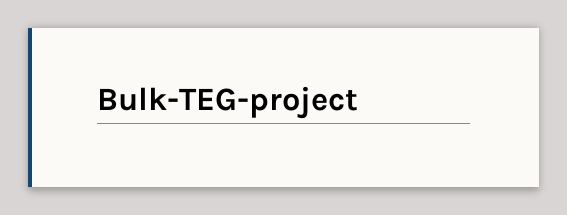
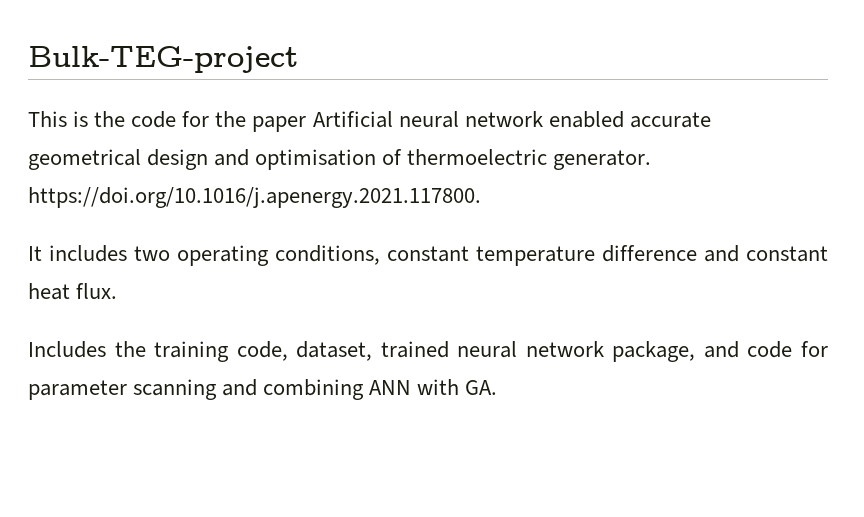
(358, 102) none -> [28,111,711,132] [28,149,652,170] [28,187,481,208] [28,245,828,266] [28,283,118,300] [28,341,828,362] [28,379,498,400] // This is the code for the paper Artificial neural network enabled accurate geometrical design and optimisation of thermoelectric generator. https://doi.org/10.1016/j.apenergy.2021.117800. // It includes two operating conditions, constant temperature difference and constant heat flux. // Includes the training code, dataset, trained neural network package, and code for parameter scanning and combining ANN with GA.

